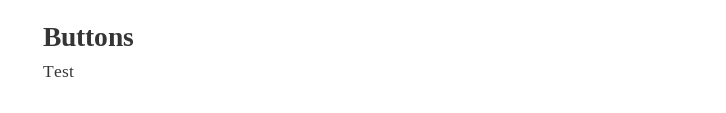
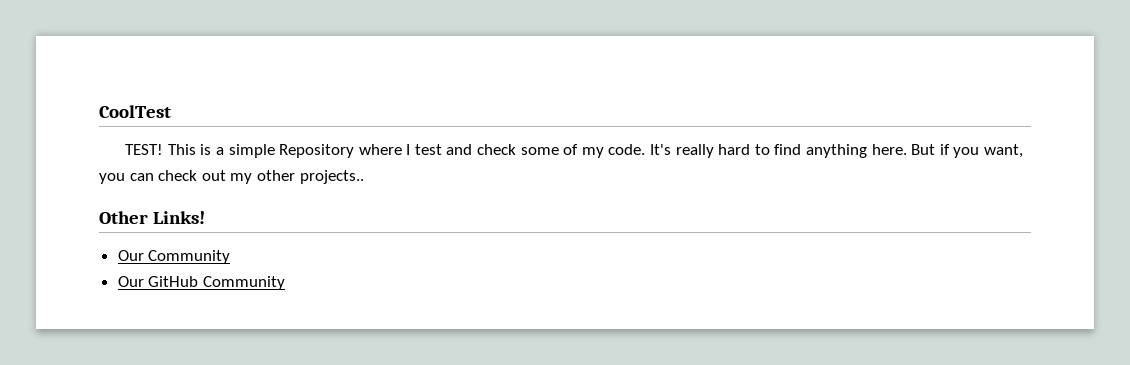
[43,28,134,46] [43,66,74,77] Buttons // Test -> [99,105,171,118] [125,144,1023,158] [99,170,364,184] [99,211,206,224] [117,250,231,264] [117,276,285,290] CoolTest // TEST! This is a simple Repository where I test and check some of my code. It's really hard to find anything here. But if you want, you can check out my other projects.. // Other Links! // Our Community // Our GitHub Community

